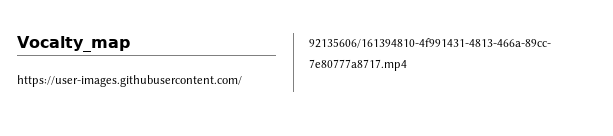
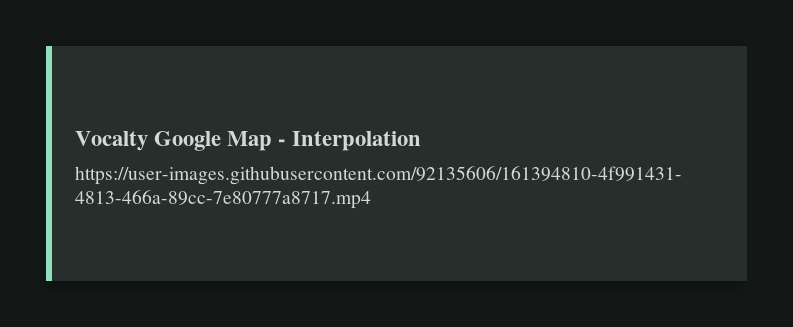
[17,36,130,52] Vocalty_map -> [75,131,422,151] Vocalty Google Map - Interpolation

